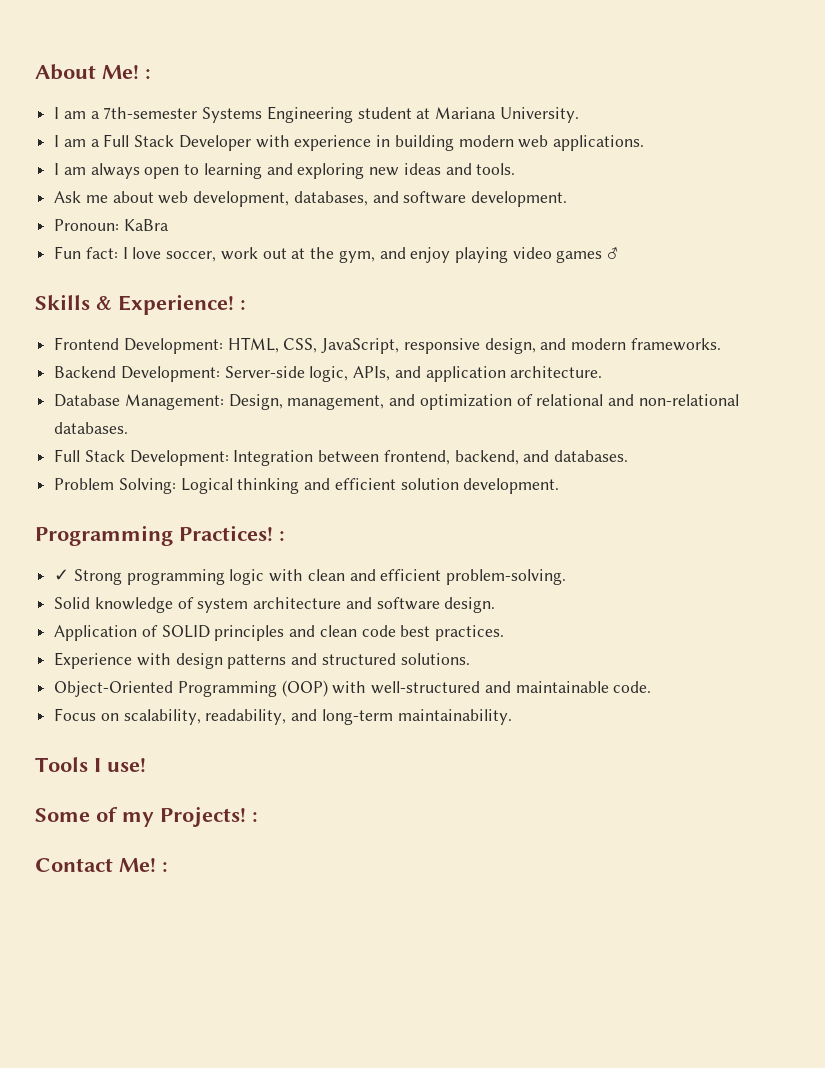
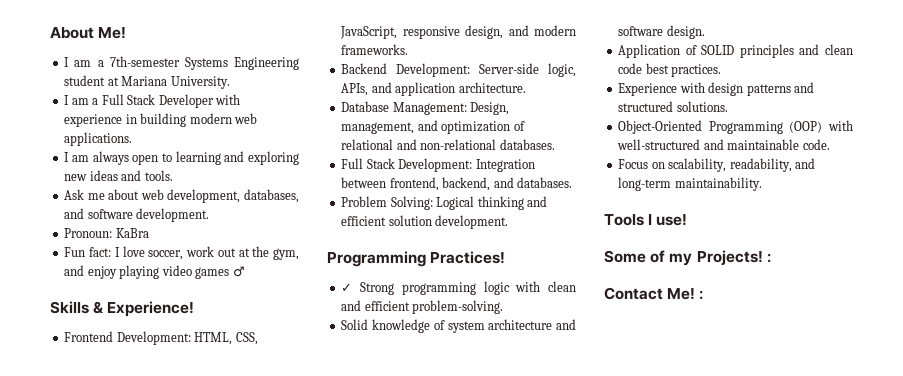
[145,69,151,79] : -> (127, 33) none
[240,300,246,310] : -> (195, 309) none
[279,531,285,541] : -> (506, 257) none

